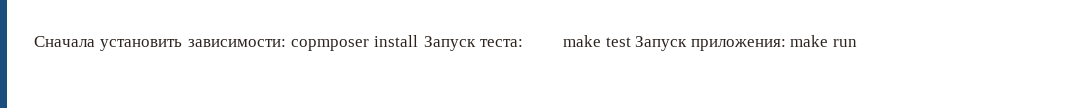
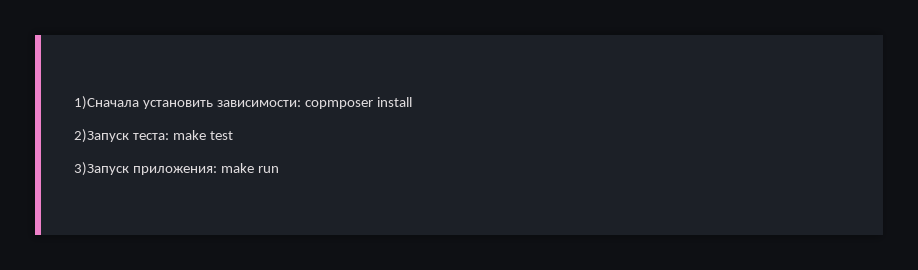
[34,36,95,47] Сначала -> [74,96,139,110] 1)Сначала
[423,36,476,51] Запуск -> [74,129,129,143] // 2)Запуск
[635,36,688,51] Запуск -> [74,162,129,176] // 3)Запуск

